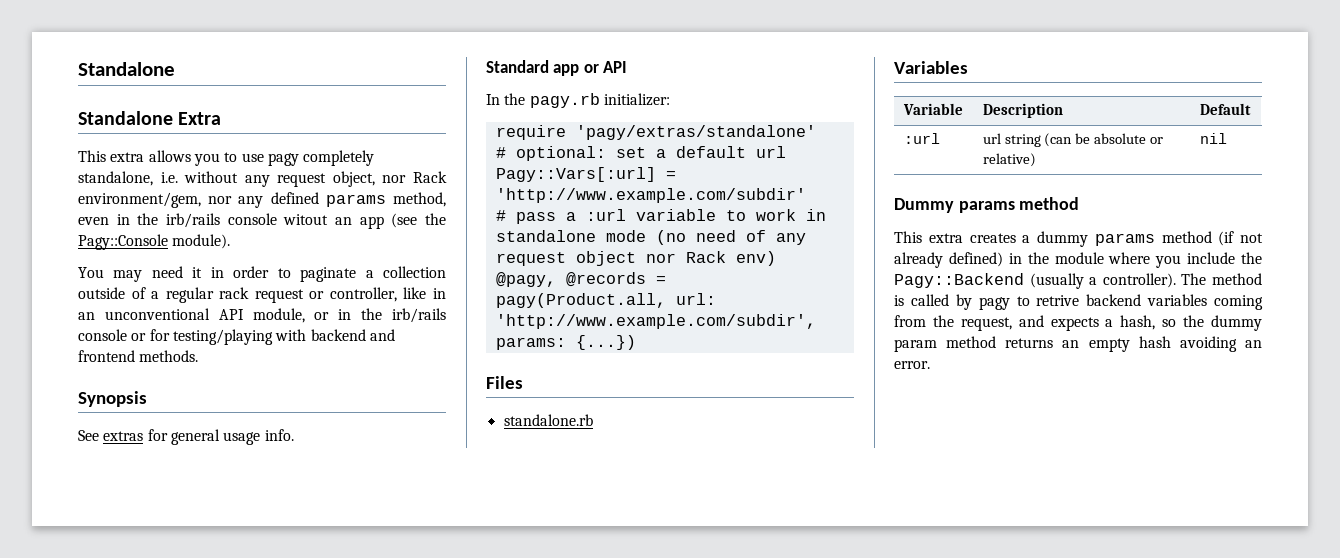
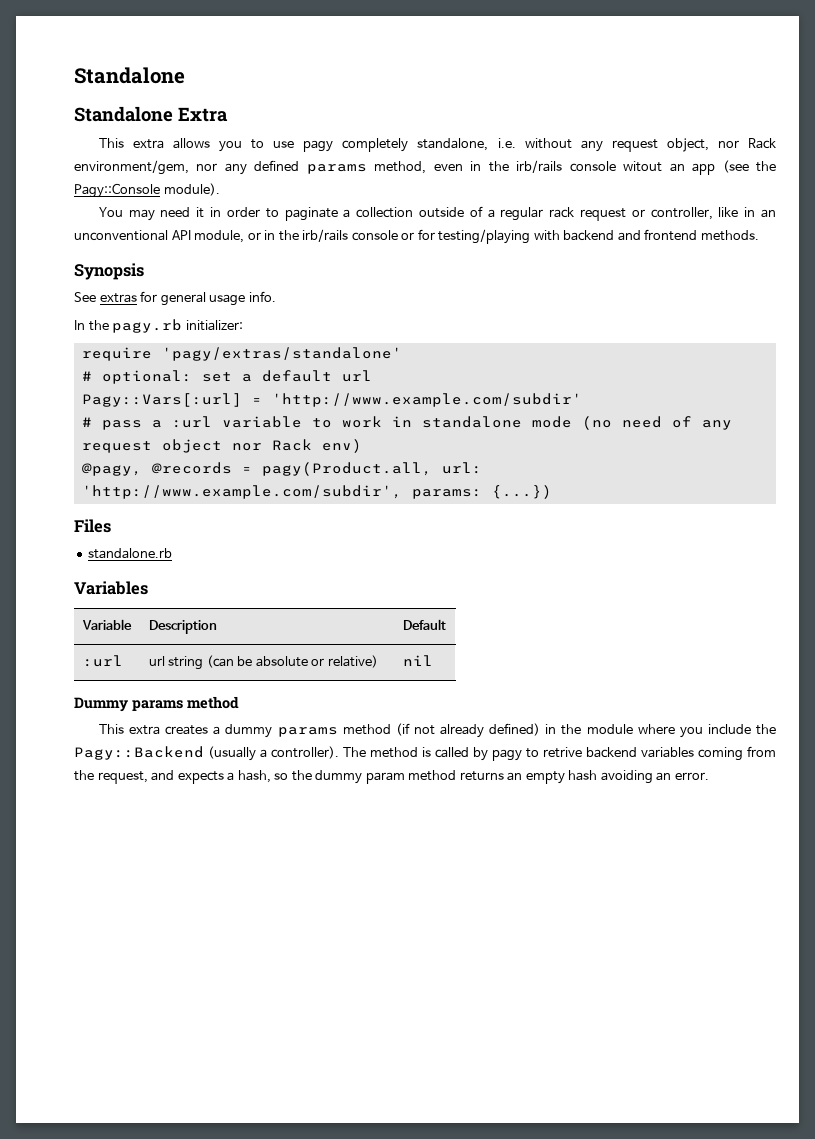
[486,60,628,76] // Standard app or API -> (276, 296) none

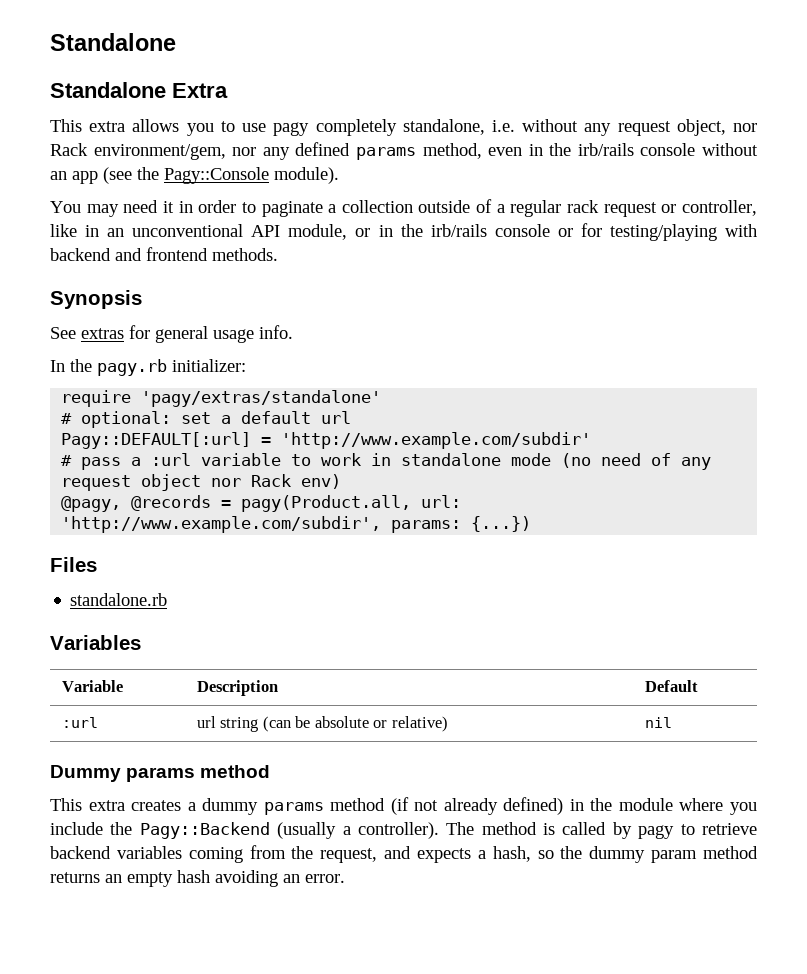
[623,161,663,172] witout -> [702,143,759,156] without
[81,393,242,407] Pagy::Vars[:url] -> [61,432,252,449] Pagy::DEFAULT[:url]
[543,747,582,758] retrive -> [701,823,757,835] retrieve

